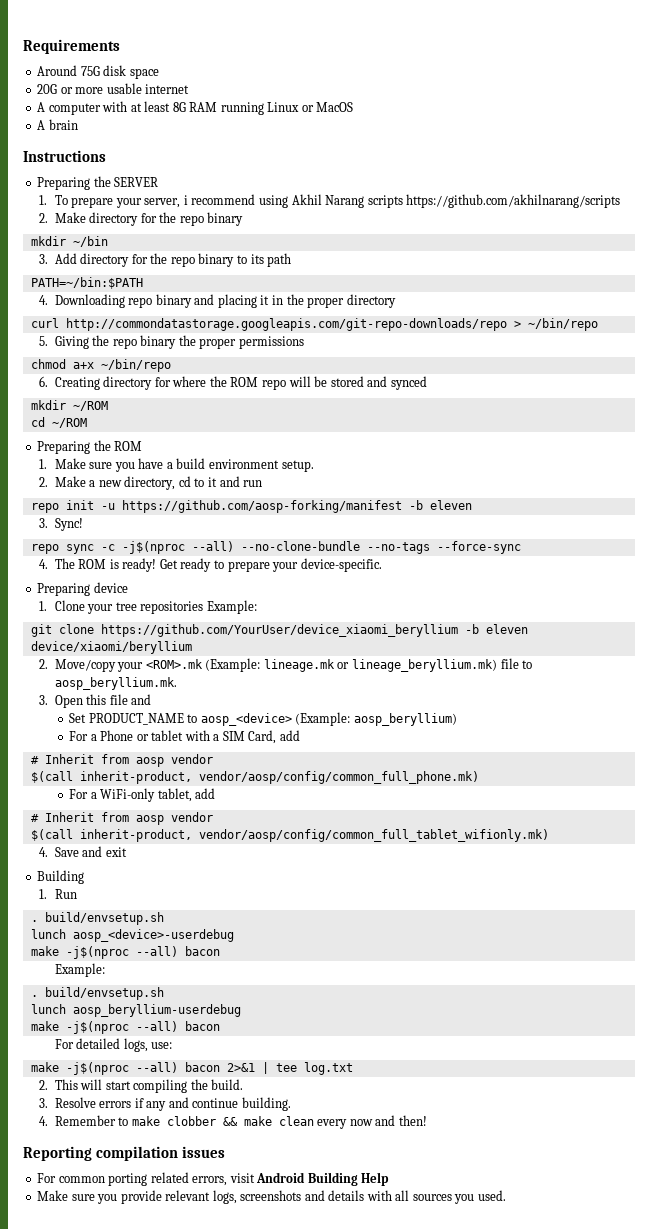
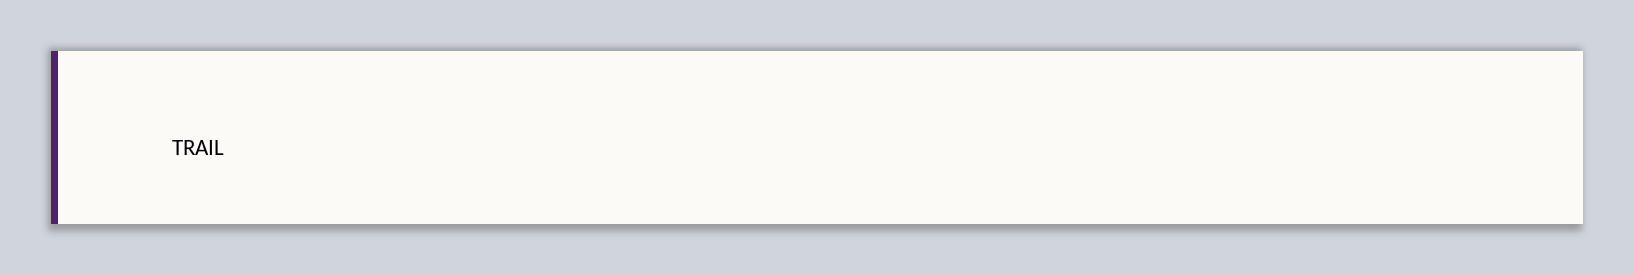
[23,39,120,54] [37,65,159,79] [37,83,190,94] [37,101,354,115] [37,119,78,130] [23,150,106,162] [37,176,159,190] [38,194,621,208] [38,212,244,226] [30,236,108,247] [38,253,292,267] [30,277,143,289] [38,294,396,308] [30,318,598,331] [38,335,304,349] [30,359,171,372] [38,376,427,390] [30,400,108,411] [30,417,87,428] [37,440,143,454] [38,458,314,472] [38,476,263,490] [30,500,472,513] [38,518,83,531] [30,541,521,554] [38,558,382,572] [37,582,128,596] [38,600,257,614] [30,624,528,637] [30,641,192,654] [38,658,533,672] [54,677,177,690] [38,694,152,708] [69,712,457,726] [69,730,300,744] [30,754,213,767] [30,771,479,784] [69,788,216,802] [30,812,213,825] [30,829,549,842] [38,846,127,857] [37,870,85,884] [38,889,77,899] [30,912,164,925] [30,929,234,942] [30,946,220,959] [54,963,105,977] [30,987,164,1000] [30,1004,241,1017] [30,1021,220,1034] [54,1038,173,1052] [30,1062,353,1075] [38,1079,244,1093] [38,1097,291,1111] [38,1115,427,1129] [23,1146,225,1161] [37,1172,390,1186] [37,1190,506,1204] Requirements // Around 75G disk space // 20G or more usable internet // A computer with at least 8G RAM running Linux or MacOS // A brain // Instructions // Preparing the SERVER // 1. To prepare your server, i recommend using Akhil Narang scripts https://github.com/akhilnarang/scripts // 2. Make directory for the repo binary // mkdir ~/bin // 3. Add directory for the repo binary to its path // PATH=~/bin:$PATH // 4. Downloading repo binary and placing it in the proper directory // curl http://commondatastorage.googleapis.com/git-repo-downloads/repo > ~/bin/repo // 5. Giving the repo binary the proper permissions // chmod a+x ~/bin/repo // 6. Creating directory for where the ROM repo will be stored and synced // mkdir ~/ROM // cd ~/ROM // Preparing the ROM // 1. Make sure you have a build environment setup. // 2. Make a new directory, cd to it and run // repo init -u https://github.com/aosp-forking/manifest -b eleven // 3. Sync! // repo sync -c -j$(nproc --all) --no-clone-bundle --no-tags --force-sync // 4. The ROM is ready! Get ready to prepare your device-specific. // Preparing device // 1. Clone your tree repositories Example: // git clone https://github.com/YourUser/device_xiaomi_beryllium -b eleven device/xiaomi/beryllium // 2. Move/copy your <ROM>.mk (Example: lineage.mk or lineage_beryllium.mk) file to aosp_beryllium.mk. // 3. Open this file and // Set PRODUCT_NAME to aosp_<device> (Example: aosp_beryllium) // For a Phone or tablet with a SIM Card, add // # Inherit from aosp vendor // $(call inherit-product, vendor/aosp/config/common_full_phone.mk) // For a WiFi-only tablet, add // # Inherit from aosp vendor // $(call inherit-product, vendor/aosp/config/common_full_tablet_wifionly.mk) // 4. Save and exit // Building // 1. Run // . build/envsetup.sh // lunch aosp_<device>-userdebug // make -j$(nproc --all) bacon // Example: // . build/envsetup.sh // lunch aosp_beryllium-userdebug // make -j$(nproc --all) bacon // For detailed logs, use: // make -j$(nproc --all) bacon 2>&1 | tee log.txt // 2. This will start compiling the build. // 3. Resolve errors if any and continue building. // 4. Remember to make clobber && make clean every now and then! // Reporting compilation issues // For common porting related errors, visit Android Building Help // Make sure you provide relevant logs, screenshots and details with all sources you used. -> [172,140,224,155] TRAIL

